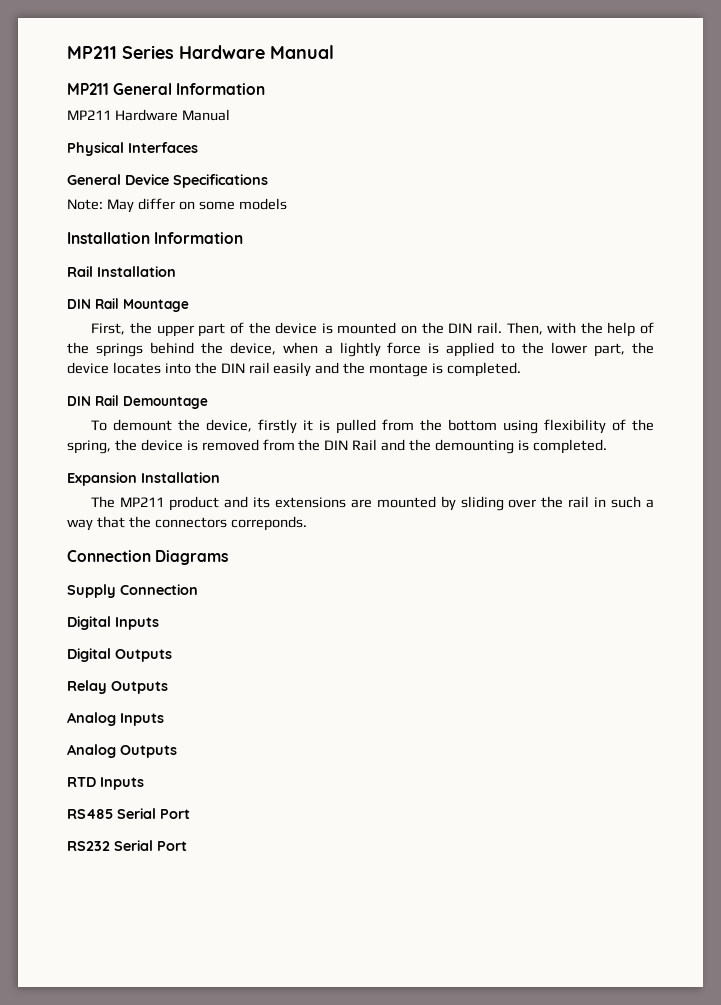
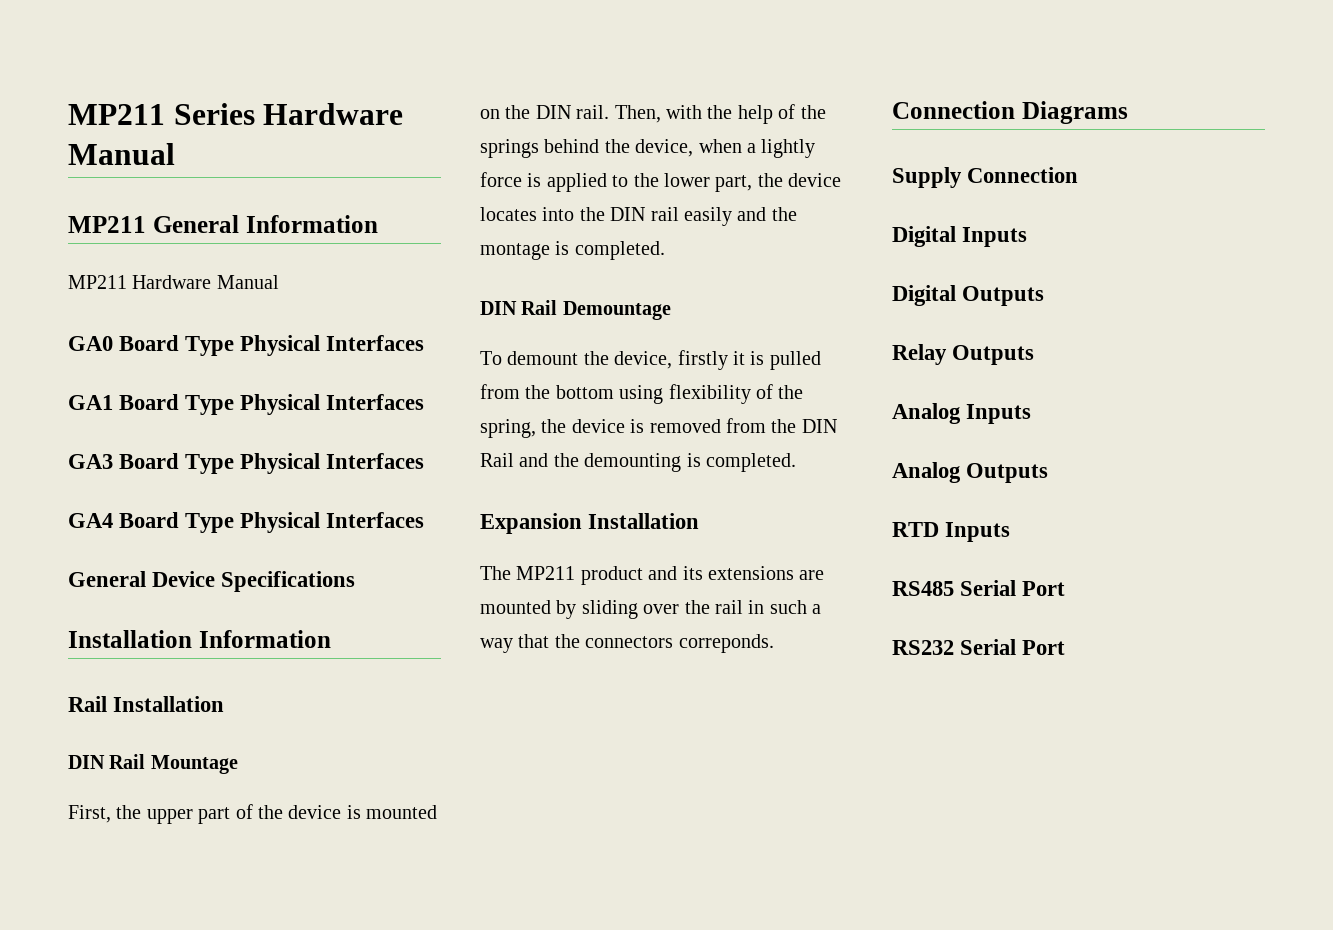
(230, 115) none -> [68,335,425,356] [68,394,425,415] [68,453,425,474] [68,512,235,533] GA0 Board Type Physical Interfaces // GA1 Board Type Physical Interfaces // GA3 Board Type Physical Interfaces // GA4 Board Type
[67,198,287,213] // Note: May differ on some models -> (356, 581) none

